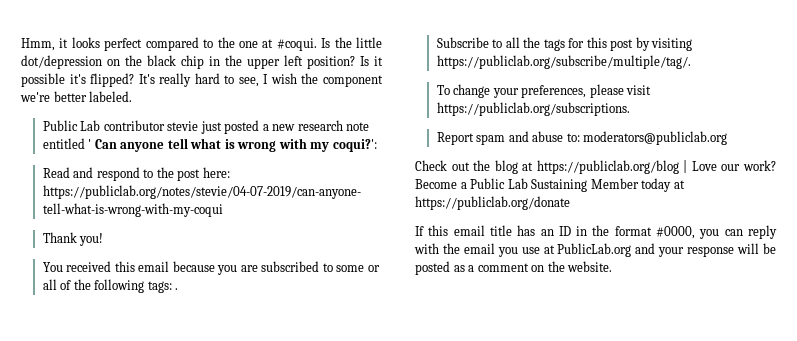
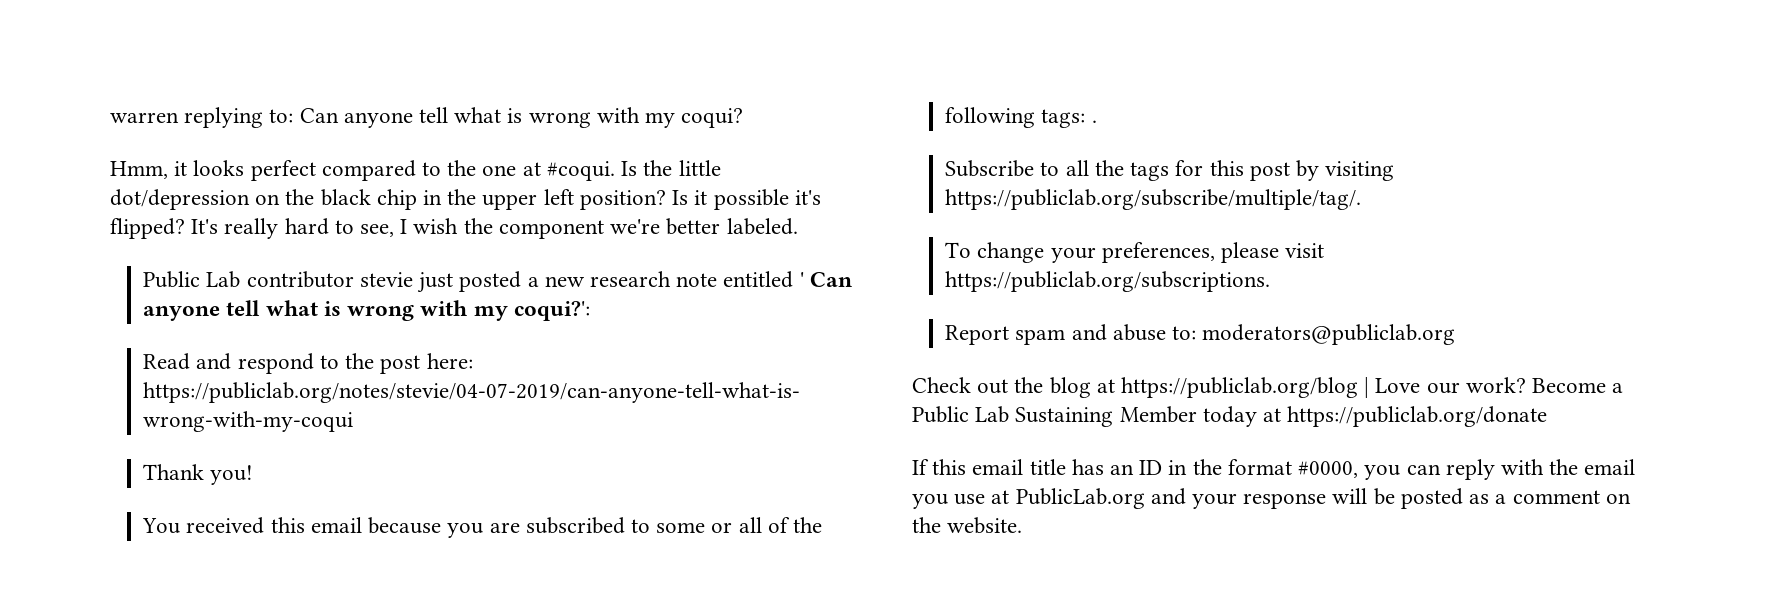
(21, 44) none -> [110,107,744,128] warren replying to: Can anyone tell what is wrong with my coqui? //

